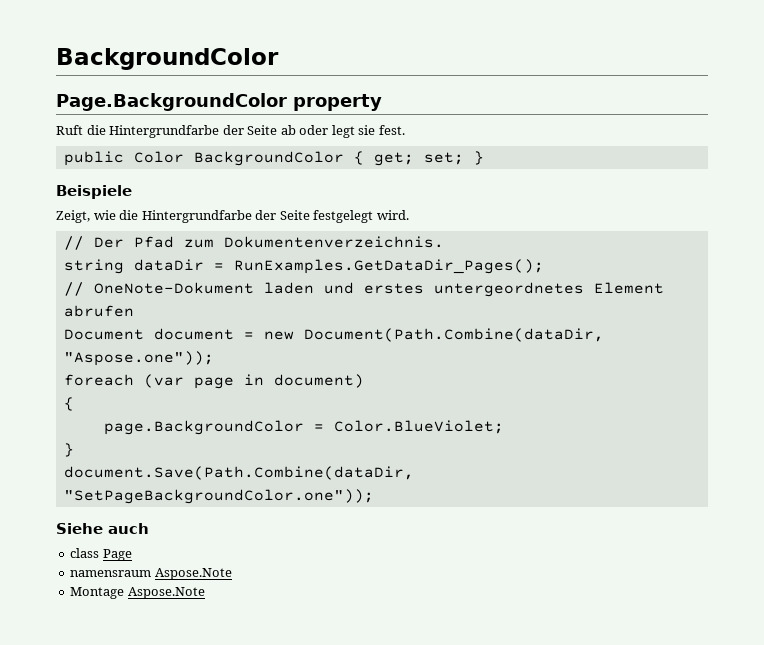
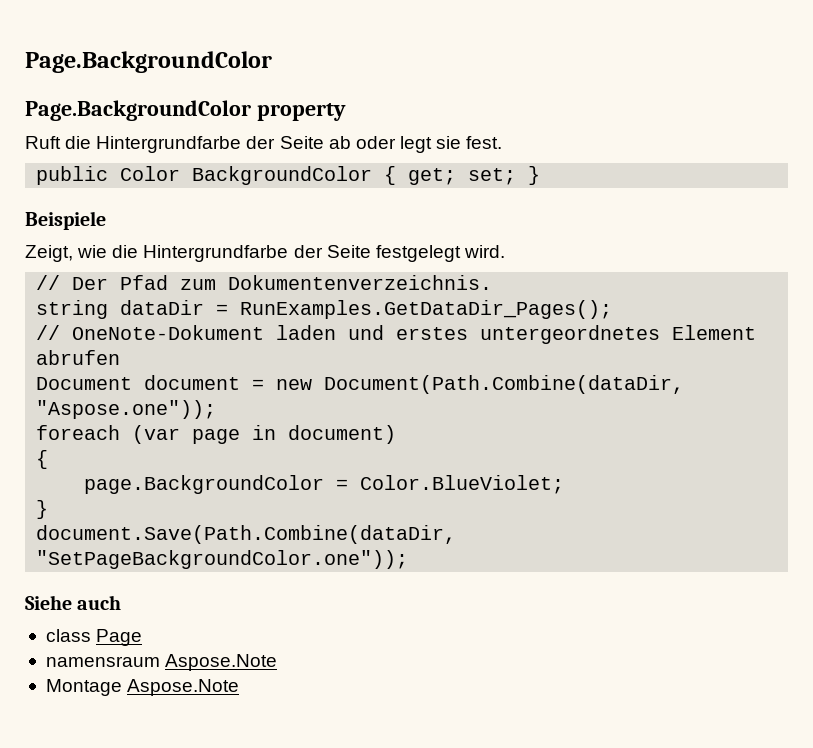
[56,48,279,70] BackgroundColor -> [25,51,272,73] Page.BackgroundColor

